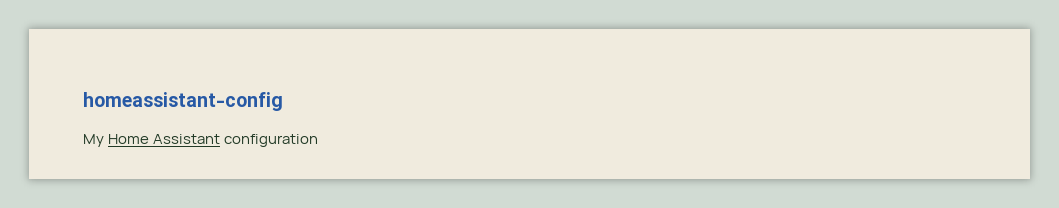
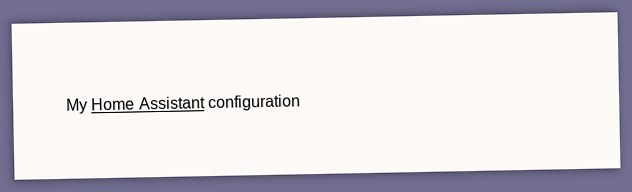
[83,92,283,111] homeassistant-config // -> (66, 106) none

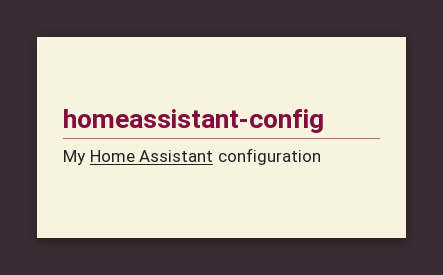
(66, 106) none -> [63,109,324,133] homeassistant-config //

